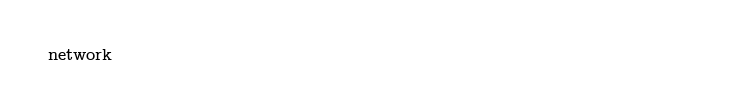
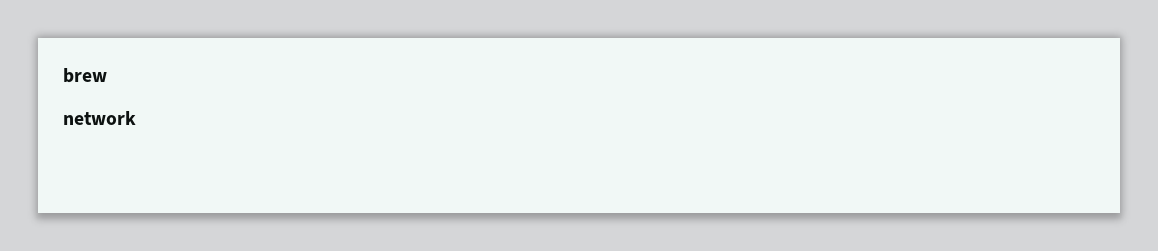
(48, 54) none -> [63,68,107,83] brew //

